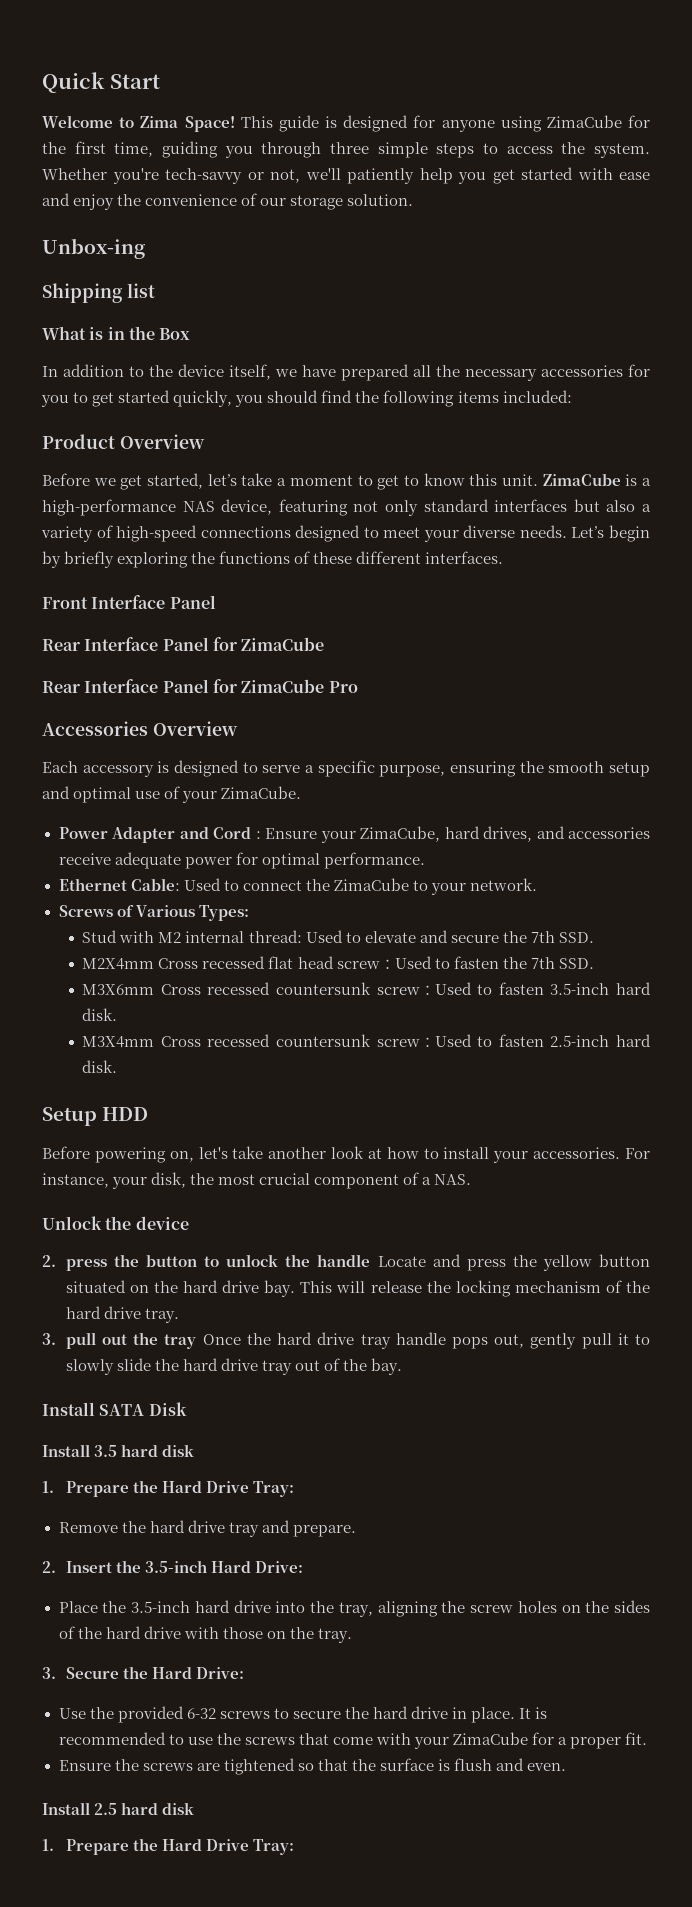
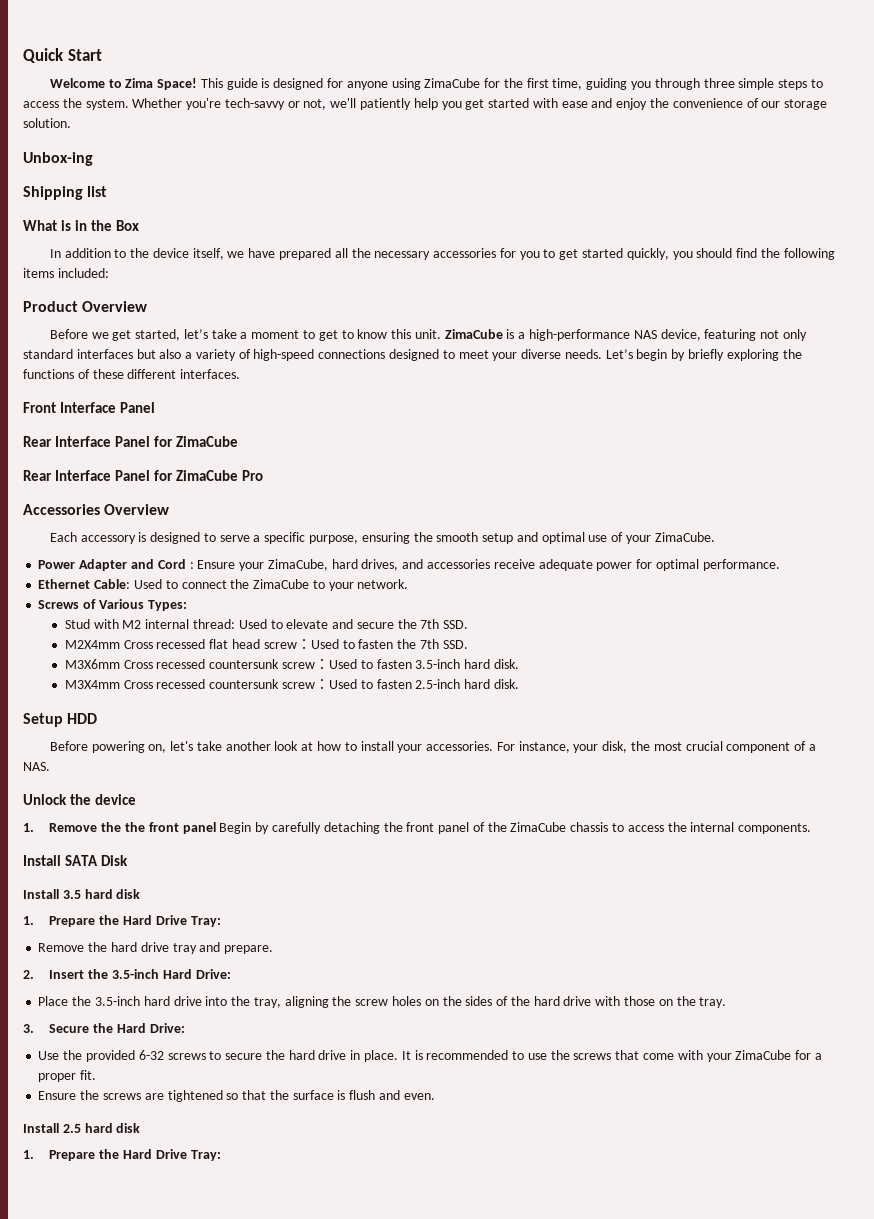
[42,1254,650,1271] [65,1280,650,1297] [65,1306,179,1323] [42,1332,650,1349] [65,1358,403,1375] 2. press the button to unlock the handle Locate and press the yellow button situated on the hard drive bay. This will release the locking mechanism of the hard drive tray. // 3. pull out the tray Once the hard drive tray handle pops out, gently pull it to slowly slide the hard drive tray out of the bay. -> [23,822,812,834] 1. Remove the the front panel Begin by carefully detaching the front panel of the ZimaCube chassis to access the internal components.

